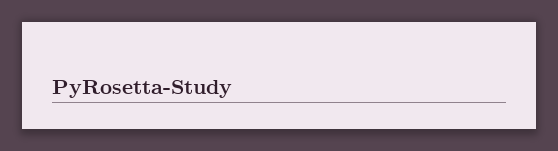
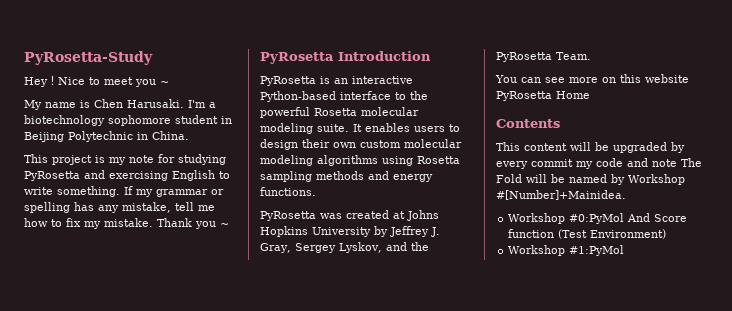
(232, 89) none -> [24,76,169,87] [24,99,216,110] [24,115,232,126] [24,131,189,142] [24,154,226,165] [24,170,230,181] [24,186,224,197] [24,202,215,213] [24,218,229,229] [260,51,431,64] [260,76,413,86] [260,91,428,102] [260,107,419,118] [260,123,460,134] [260,139,462,150] [260,155,460,166] [260,171,433,182] [260,187,316,196] [260,210,439,221] [260,226,440,237] [260,242,429,253] [496,52,591,62] [495,74,689,83] [496,91,590,101] [496,119,560,128] [496,142,685,153] [496,158,702,169] [496,174,685,185] [496,190,626,200] [508,213,688,224] [508,229,667,239] [508,245,625,256] // Hey！Nice to meet you ~ // My name is Chen Harusaki. I'm a biotechnology sophomore student in Beijing Polytechnic in China. // This project is my note for studying PyRosetta and exercising English to write something. If my grammar or spelling has any mistake, tell me how to fix my mistake. Thank you ~ // PyRosetta Introduction // PyRosetta is an interactive Python-based interface to the powerful Rosetta molecular modeling suite. It enables users to design their own custom molecular modeling algorithms using Rosetta sampling methods and energy functions. // PyRosetta was created at Johns Hopkins University by Jeffrey J. Gray, Sergey Lyskov, and the PyRosetta Team. // You can see more on this website PyRosetta Home // Contents // This content will be upgraded by every commit my code and note The Fold will be named by Workshop #[Number]+Mainidea. // Workshop #0:PyMol And Score function (Test Environment) // Workshop #1:PyMol

